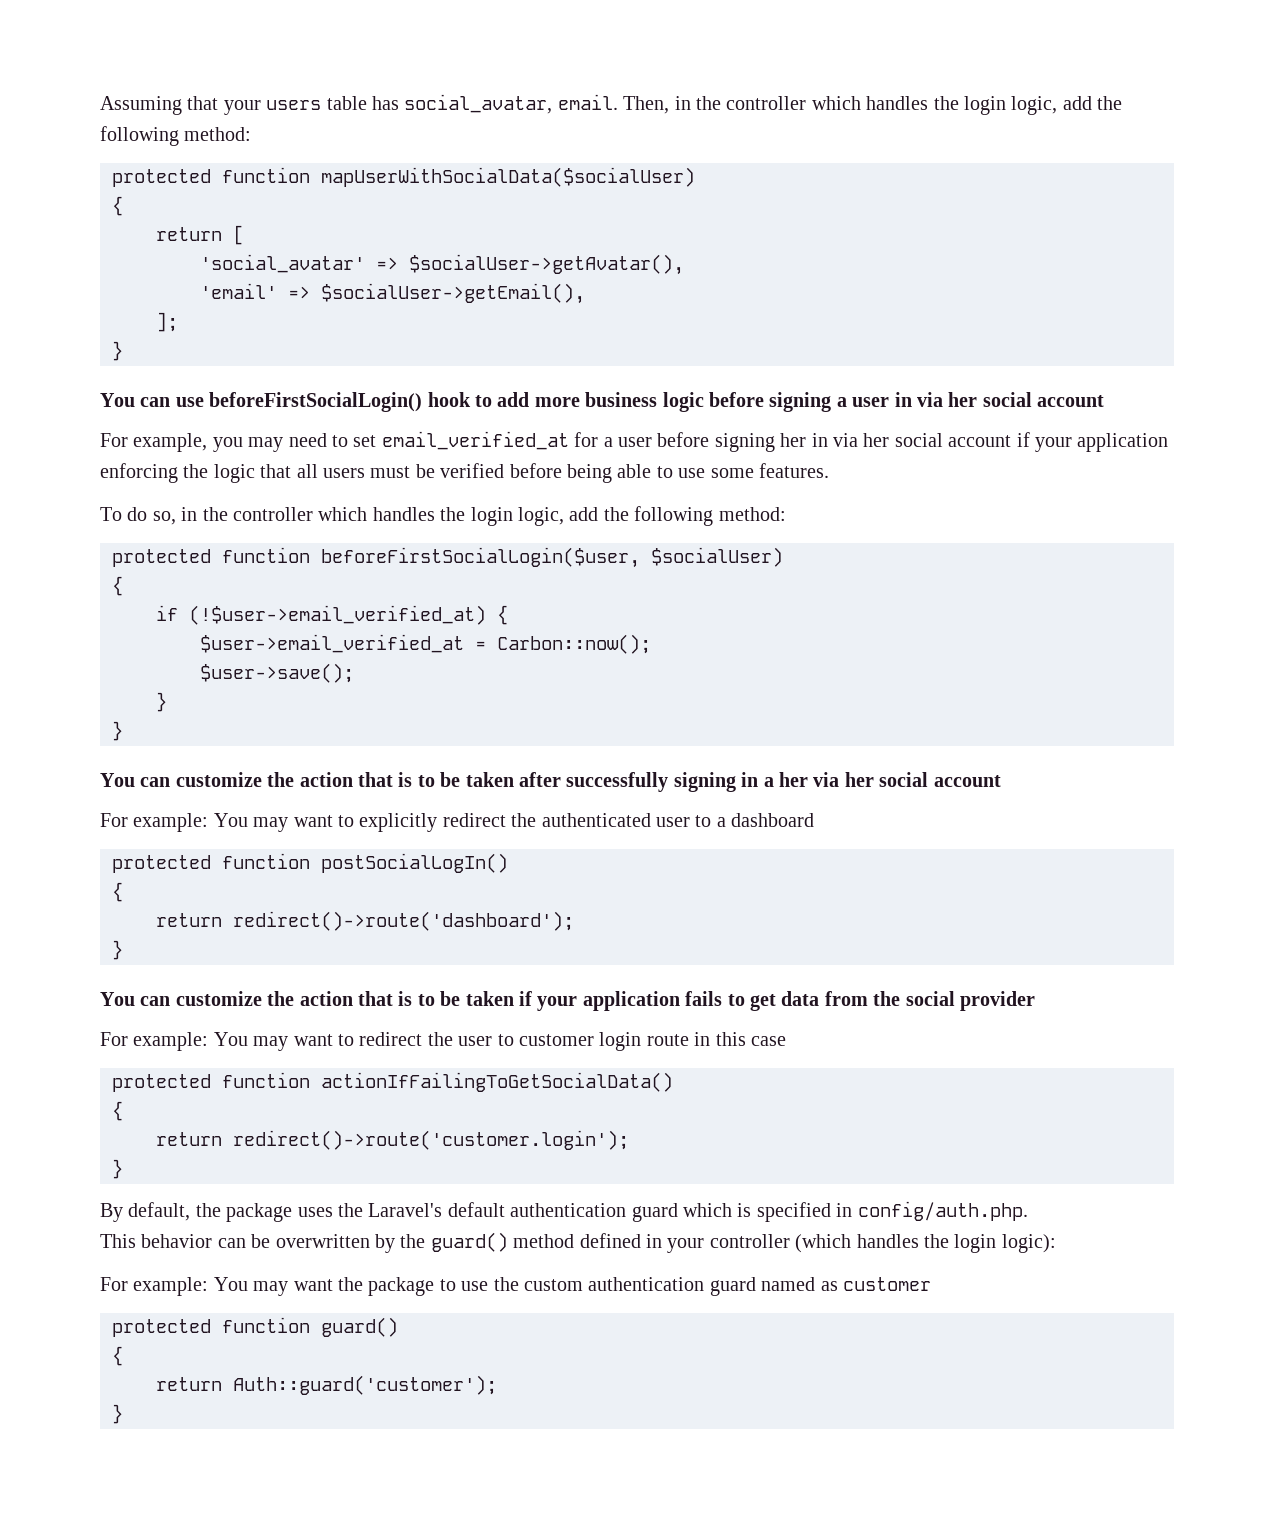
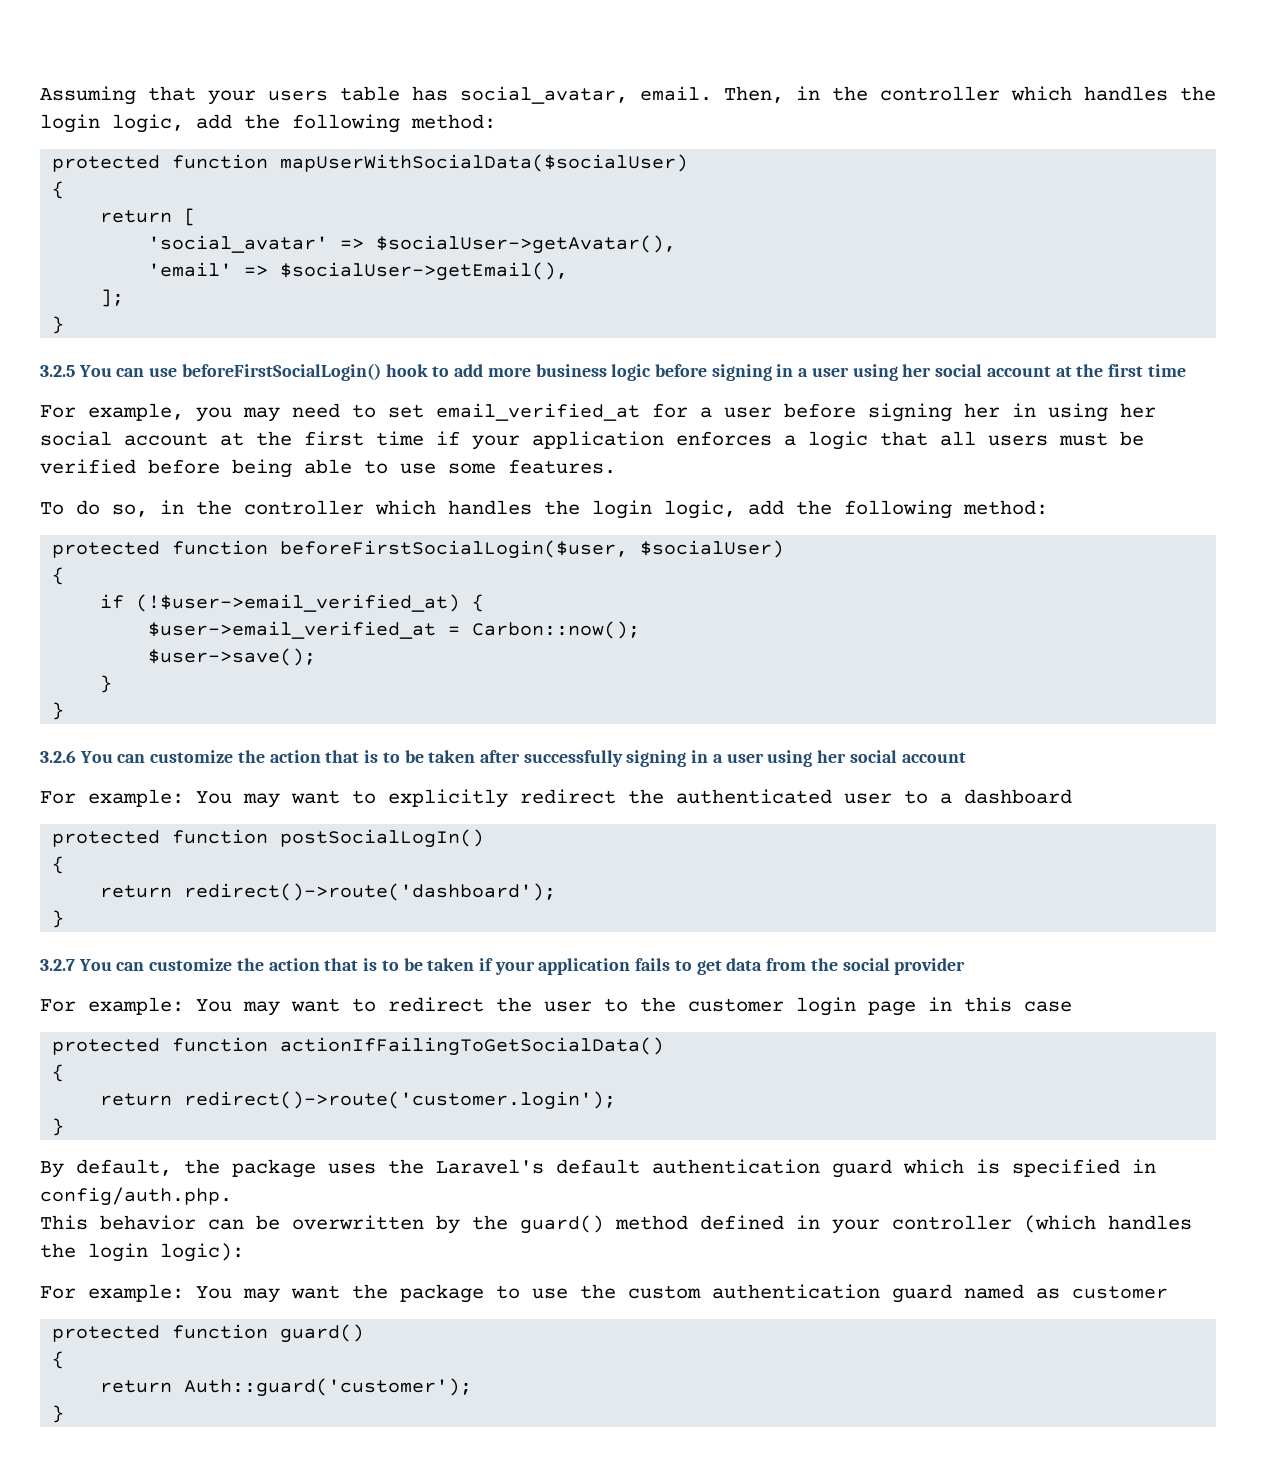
(123, 351) none -> [40,365,75,377] 3.2.5
[836,392,1105,407] a user in via her social account -> [776,364,1186,381] in a user using her social account at the first time
[832,432,1169,452] [100,463,209,483] via her social account if your application enforcing the -> [1048,403,1156,422] [40,431,796,450] using her social account at the first time if your application enforces a
(123, 731) none -> [40,750,76,763] 3.2.6
[778,772,840,787] her via -> [726,750,813,767] user using
(123, 950) none -> [40,959,75,971] 3.2.7
(514, 1040) none -> [640,997,676,1012] the
[646,1034,689,1046] route -> [868,1001,916,1016] page

